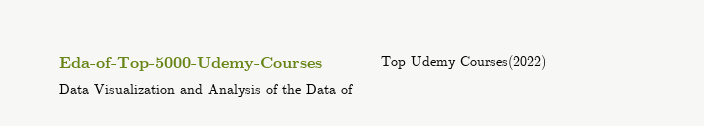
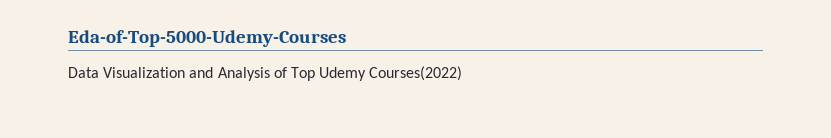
[282,84,353,94] the Data of -> (287, 72) none

